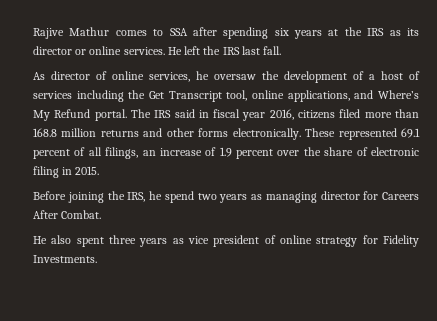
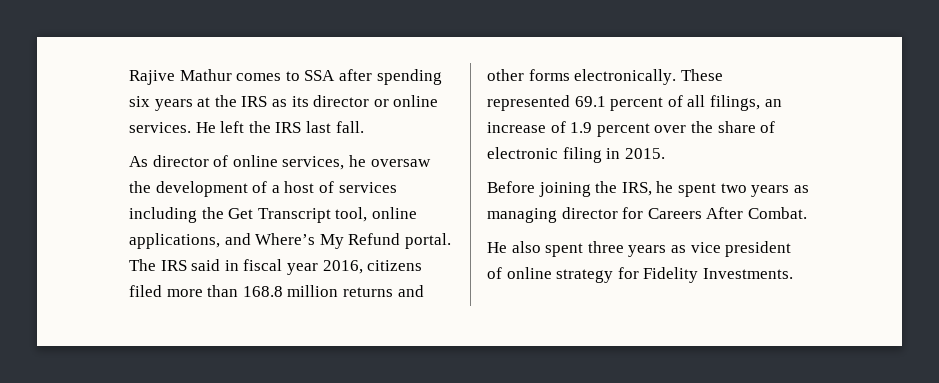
[164,191,194,203] spend -> [677,183,716,197] spent

